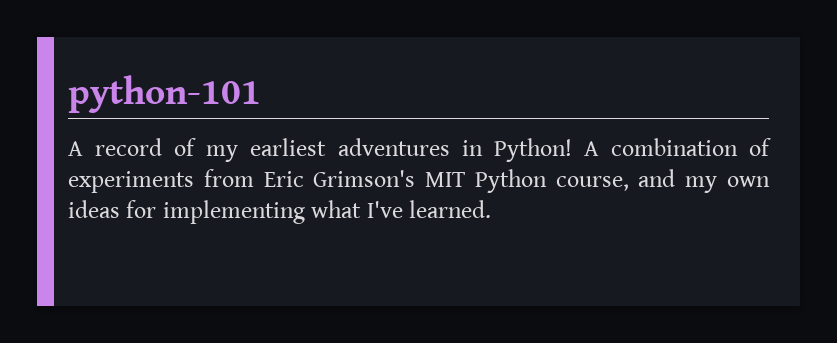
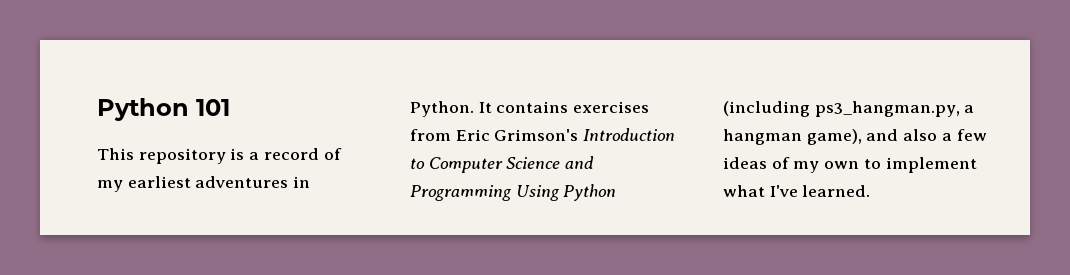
[68,75,261,113] [68,141,83,156] python-101 // A -> [97,98,230,121] [97,148,260,164] Python 101 // This repository is a
[493,138,772,162] [68,169,771,193] [68,200,305,224] Python! A combination of experiments from Eric Grimson's MIT Python course, and my own ideas for implementing -> [410,101,650,117] [410,128,676,141] [410,156,595,173] [410,184,617,201] [723,101,975,117] [723,129,987,145] [723,157,977,173] Python. It contains exercises from Eric Grimson's Introduction to Computer Science and Programming Using Python (including ps3_hangman.py, a hangman game), and also a few ideas of my own to implement

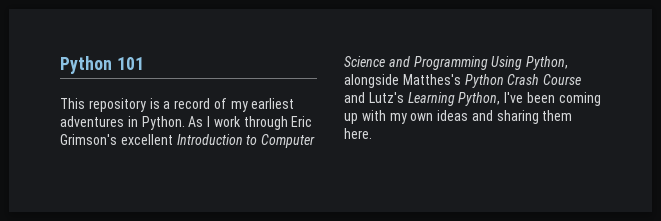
[478,101,650,113] [410,129,451,141] It contains exercises from -> [188,116,288,130] As I work through
(579, 135) none -> [120,134,173,145] excellent
[563,184,617,201] [723,101,975,117] [723,129,987,145] [723,157,977,173] [723,185,871,197] Python (including ps3_hangman.py, a hangman game), and also a few ideas of my own to implement what I've learned. -> [526,56,569,70] [344,74,582,88] [344,92,601,106] [344,110,573,124] [344,128,372,139] Python, alongside Matthes's Python Crash Course and Lutz's Learning Python, I've been coming up with my own ideas and sharing them here.

